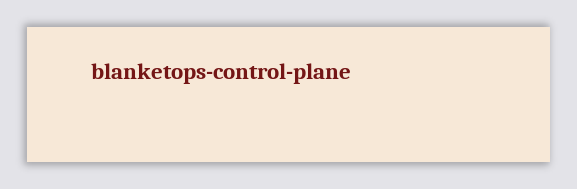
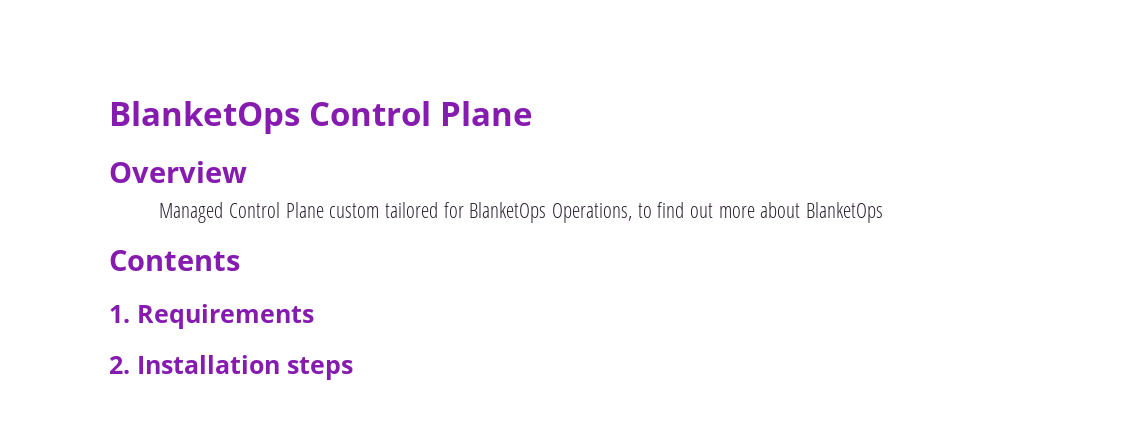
[91,63,351,84] blanketops-control-plane -> [109,101,533,134] [109,161,247,183] [159,202,884,223] [109,250,240,271] [109,304,314,329] [109,355,353,380] BlanketOps Control Plane // Overview // Managed Control Plane custom tailored for BlanketOps Operations, to find out more about BlanketOps // Contents // 1. Requirements // 2. Installation steps

